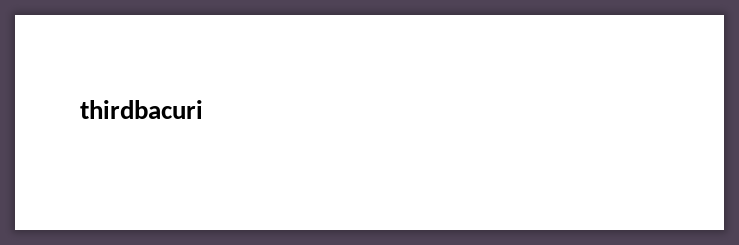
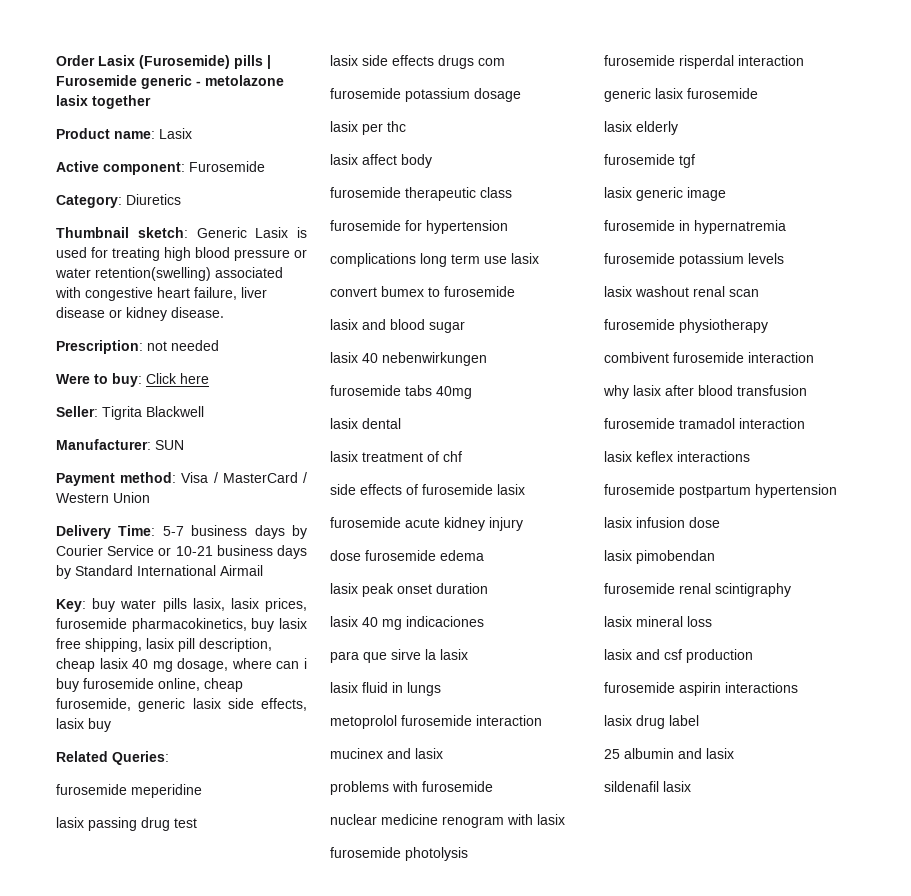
[80,100,203,119] thirdbacuri -> [56,55,271,69] [56,75,284,89] [56,95,151,109] [56,128,192,139] [56,161,265,175] [56,194,181,208] [56,227,307,238] [56,247,307,261] [55,267,283,281] [55,287,267,301] [56,307,224,321] [56,340,219,354] [56,373,209,387] [56,406,204,420] [56,439,184,450] [56,472,307,486] [56,492,150,503] [56,525,307,539] [56,545,307,559] [56,565,263,579] [56,598,307,612] [56,618,307,632] [56,638,272,652] [56,658,307,672] [56,678,243,692] [56,698,307,712] [56,718,111,732] [56,751,169,765] [56,784,202,798] [56,817,197,831] [330,55,505,69] [330,88,521,102] [330,121,406,135] [330,154,432,168] [330,187,512,201] [330,220,508,234] [330,253,539,267] [330,286,515,297] [330,319,465,333] [330,352,487,366] [330,385,472,399] [330,418,401,429] [330,451,462,462] [330,484,525,495] [330,517,523,531] [330,550,484,561] [330,583,488,597] [330,616,484,630] [330,649,468,663] [330,682,441,696] [330,715,542,729] [330,748,443,759] [330,781,493,795] [330,814,565,828] [330,847,468,861] [604,55,804,69] [604,88,758,102] [604,121,678,135] [604,154,695,168] [604,187,726,201] [604,220,786,234] [604,253,784,267] [604,286,759,297] [604,319,768,333] [604,352,814,363] [603,385,807,399] [604,418,805,429] [604,451,750,462] [604,484,837,498] [604,517,720,528] [604,550,715,564] [604,583,791,597] [604,616,712,627] [604,649,753,663] [604,682,798,696] [604,715,699,729] [604,748,734,759] [604,781,691,792] Order Lasix (Furosemide) pills | Furosemide generic - metolazone lasix together // Product name: Lasix // Active component: Furosemide // Category: Diuretics // Thumbnail sketch: Generic Lasix is used for treating high blood pressure or water retention(swelling) associated with congestive heart failure, liver disease or kidney disease. // Prescription: not needed // Were to buy: Click here // Seller: Tigrita Blackwell // Manufacturer: SUN // Payment method: Visa / MasterCard / Western Union // Delivery Time: 5-7 business days by Courier Service or 10-21 business days by Standard International Airmail // Key: buy water pills lasix, lasix prices, furosemide pharmacokinetics, buy lasix free shipping, lasix pill description, cheap lasix 40 mg dosage, where can i buy furosemide online, cheap furosemide, generic lasix side effects, lasix buy // Related Queries: // furosemide meperidine // lasix passing drug test // lasix side effects drugs com // furosemide potassium dosage // lasix per thc // lasix affect body // furosemide therapeutic class // furosemide for hypertension // complications long term use lasix // convert bumex to furosemide // lasix and blood sugar // lasix 40 nebenwirkungen // furosemide tabs 40mg // lasix dental // lasix treatment of chf // side effects of furosemide lasix // furosemide acute kidney injury // dose furosemide edema // lasix peak onset duration // lasix 40 mg indicaciones // para que sirve la lasix // lasix fluid in lungs // metoprolol furosemide interaction // mucinex and lasix // problems with furosemide // nuclear medicine renogram with lasix // furosemide photolysis // furosemide risperdal interaction // generic lasix furosemide // lasix elderly // furosemide tgf // lasix generic image // furosemide in hypernatremia // furosemide potassium levels // lasix washout renal scan // furosemide physiotherapy // combivent furosemide interaction // why lasix after blood transfusion // furosemide tramadol interaction // lasix keflex interactions // furosemide postpartum hypertension // lasix infusion dose // lasix pimobendan // furosemide renal scintigraphy // lasix mineral loss // lasix and csf production // furosemide aspirin interactions // lasix drug label // 25 albumin and lasix // sildenafil lasix

